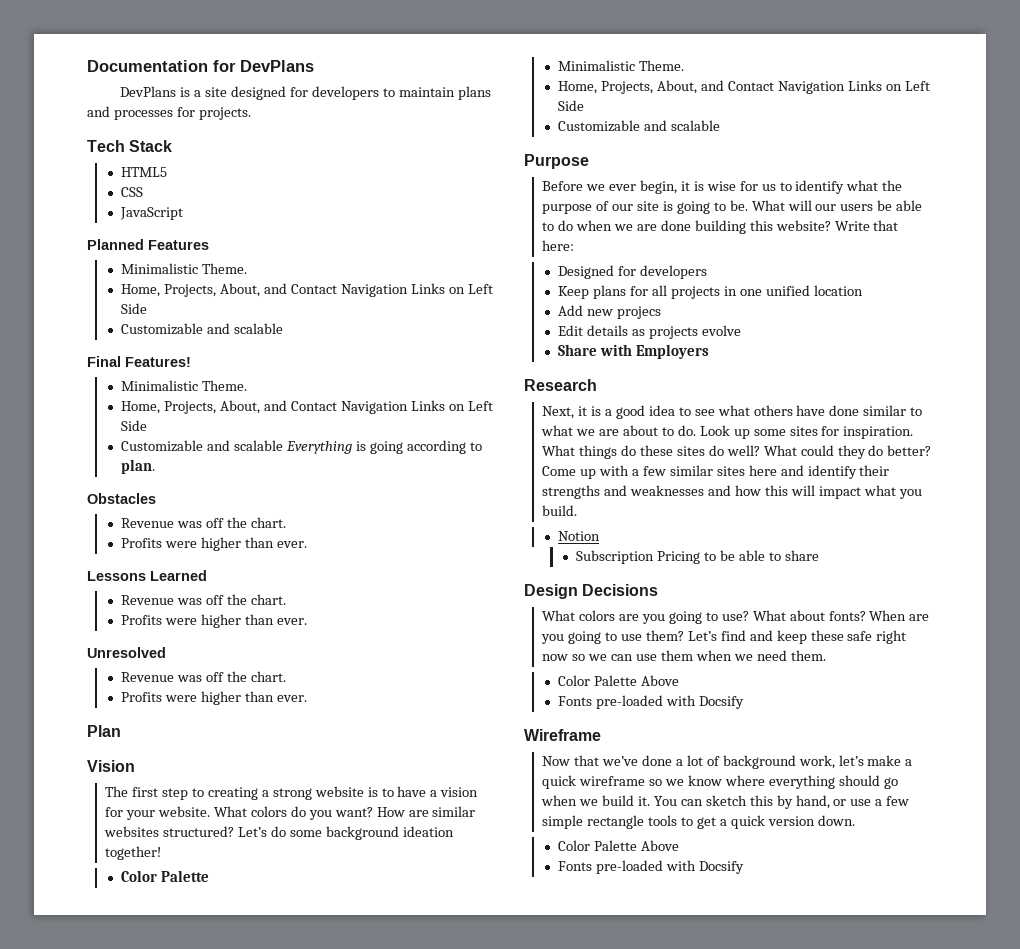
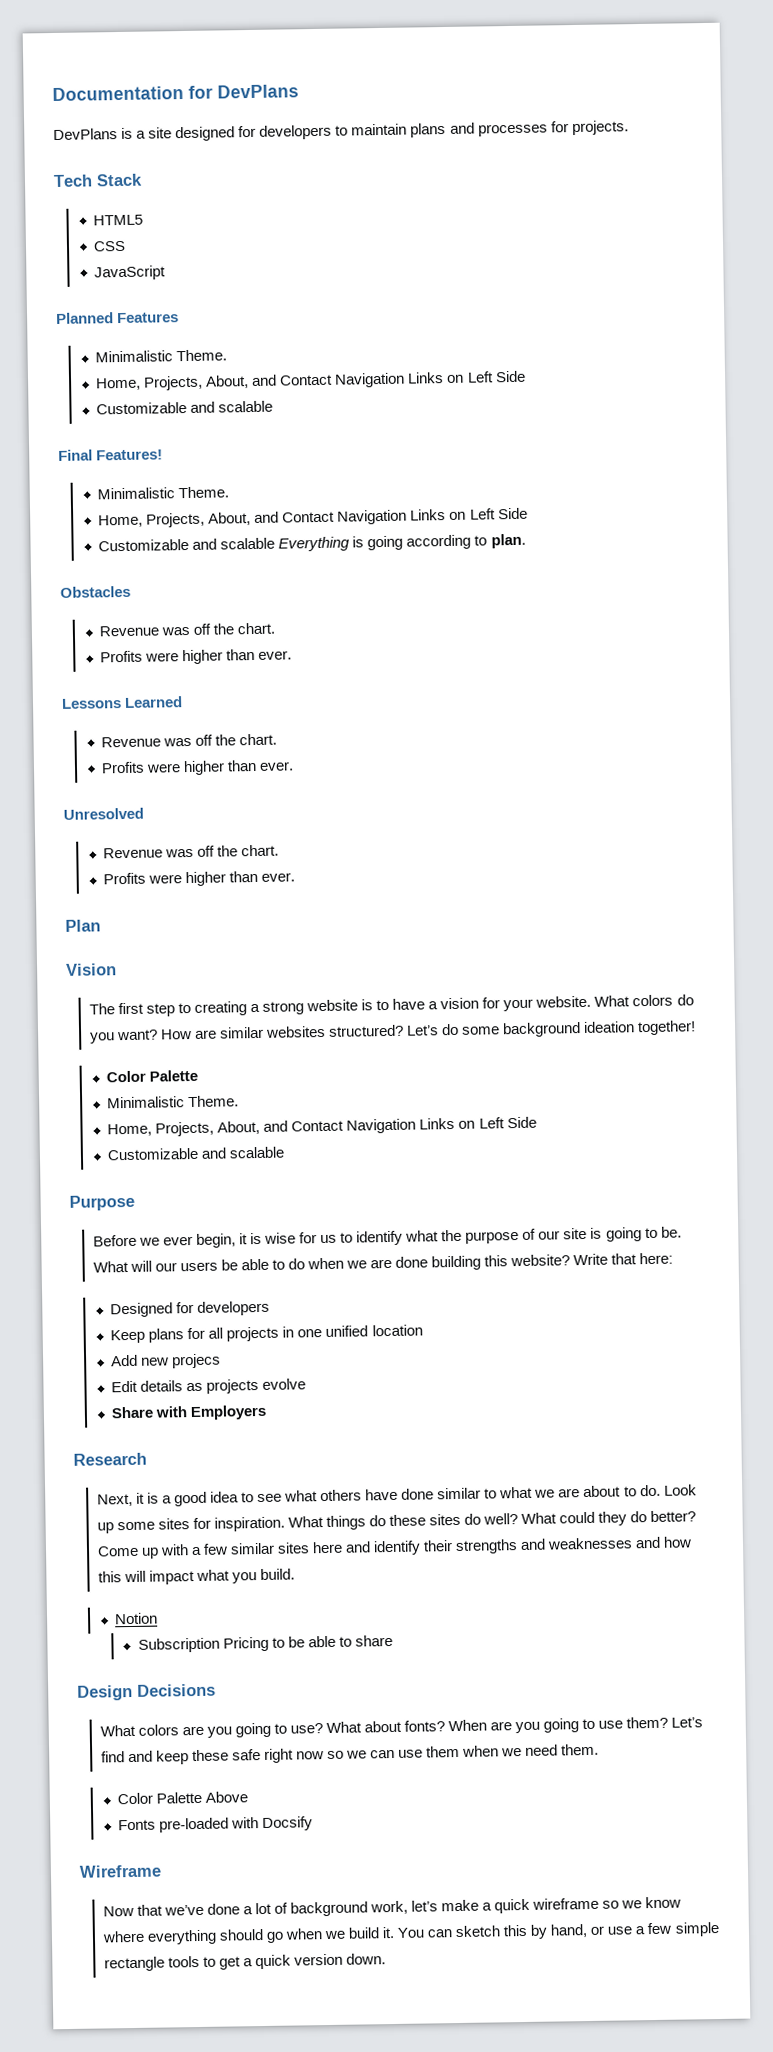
[558,840,680,851] [558,860,744,874] // Color Palette Above // Fonts pre-loaded with Docsify -> (386, 1959) none

